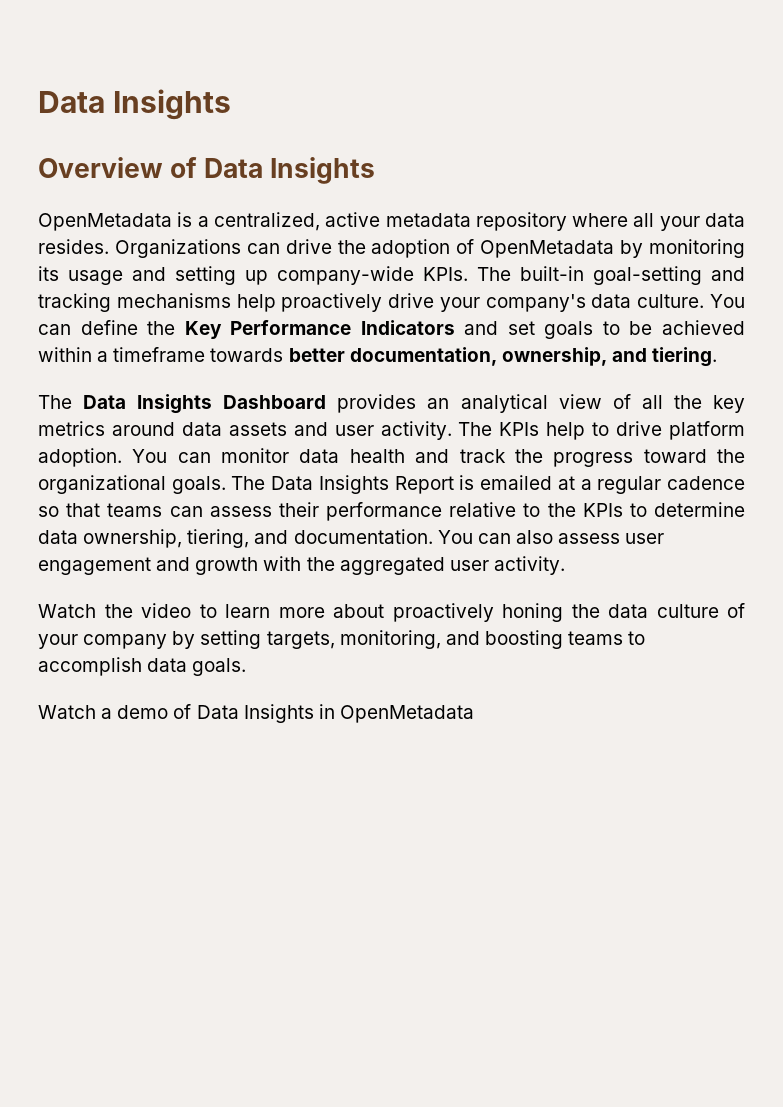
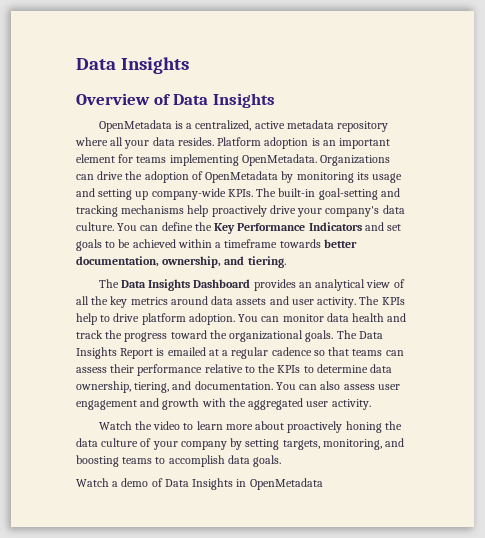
(109, 246) none -> [217,137,391,149] [76,154,317,166] Platform adoption is an important element for teams implementing OpenMetadata.

